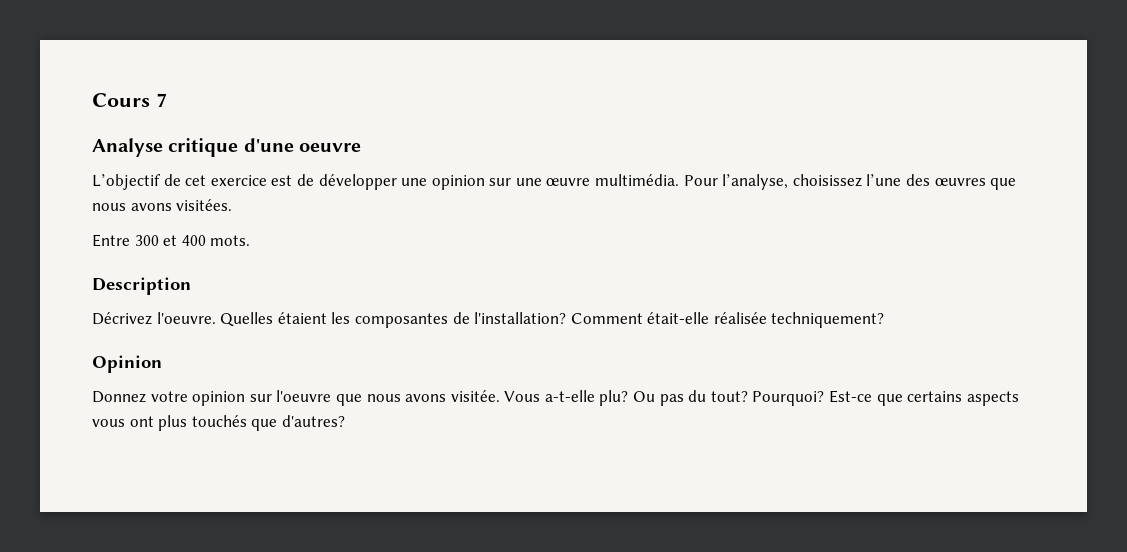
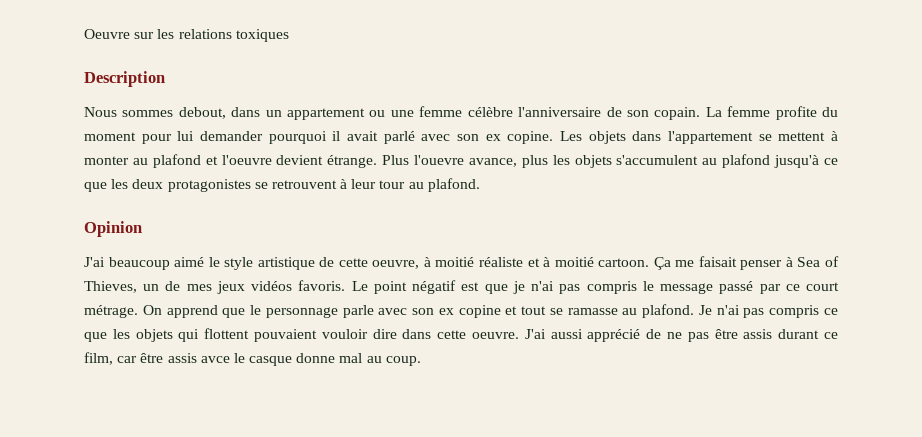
[92,93,167,107] [92,138,362,157] [92,174,1017,190] [92,199,233,211] [92,234,251,247] [92,277,191,295] [92,312,885,328] [92,355,162,373] [92,390,1019,406] [92,415,345,431] Cours 7 // Analyse critique d'une oeuvre // L’objectif de cet exercice est de développer une opinion sur une œuvre multimédia. Pour l’analyse, choisissez l’une des œuvres que nous avons visitées. // Entre 300 et 400 mots. // Description // Décrivez l'oeuvre. Quelles étaient les composantes de l'installation? Comment était-elle réalisée techniquement? // Opinion // Donnez votre opinion sur l'oeuvre que nous avons visitée. Vous a-t-elle plu? Ou pas du tout? Pourquoi? Est-ce que certains aspects vous ont plus touchés que d'autres? -> [84,29,289,42] [84,71,165,87] [84,106,838,120] [84,131,838,144] [84,154,838,168] [84,178,480,192] [84,221,142,237] [84,256,839,270] [84,280,839,294] [84,304,839,318] [84,328,838,342] [84,352,421,366] Oeuvre sur les relations toxiques // Description // Nous sommes debout, dans un appartement ou une femme célèbre l'anniversaire de son copain. La femme profite du moment pour lui demander pourquoi il avait parlé avec son ex copine. Les objets dans l'appartement se mettent à monter au plafond et l'oeuvre devient étrange. Plus l'ouevre avance, plus les objets s'accumulent au plafond jusqu'à ce que les deux protagonistes se retrouvent à leur tour au plafond. // Opinion // J'ai beaucoup aimé le style artistique de cette oeuvre, à moitié réaliste et à moitié cartoon. Ça me faisait penser à Sea of Thieves, un de mes jeux vidéos favoris. Le point négatif est que je n'ai pas compris le message passé par ce court métrage. On apprend que le personnage parle avec son ex copine et tout se ramasse au plafond. Je n'ai pas compris ce que les objets qui flottent pouvaient vouloir dire dans cette oeuvre. J'ai aussi apprécié de ne pas être assis durant ce film, car être assis avce le casque donne mal au coup.

